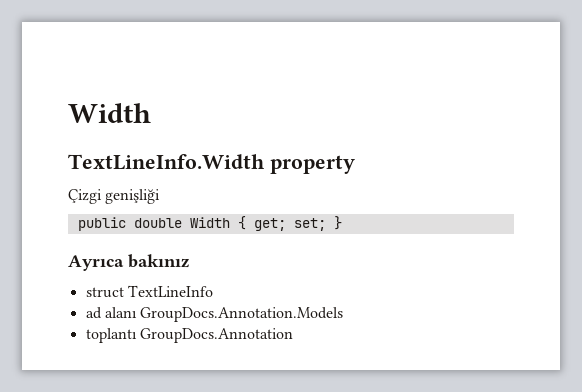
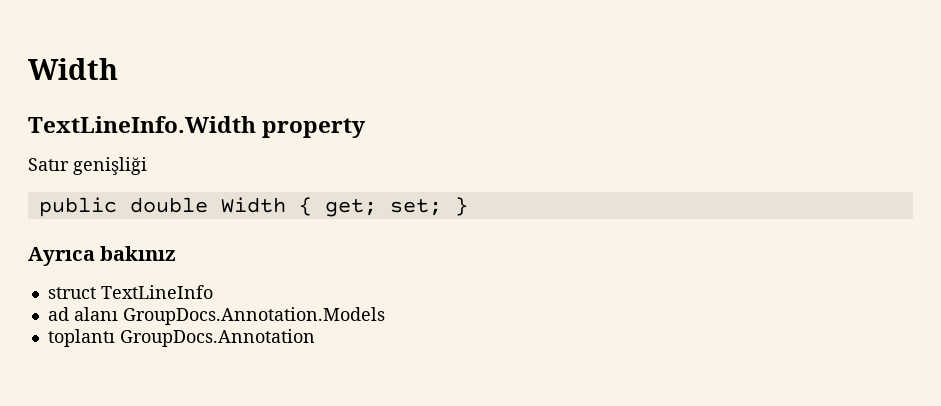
[68,189,102,204] Çizgi -> [28,158,69,171] Satır

